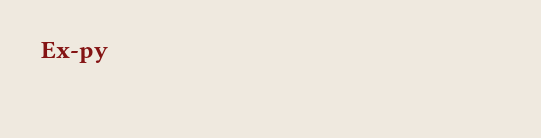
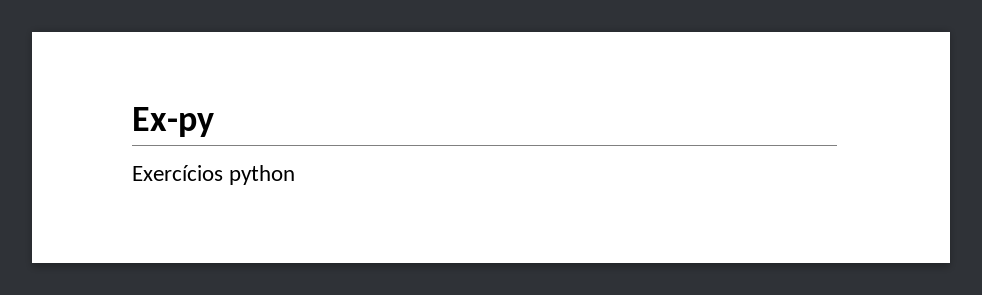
(108, 52) none -> [132,165,296,185] // Exercícios python

